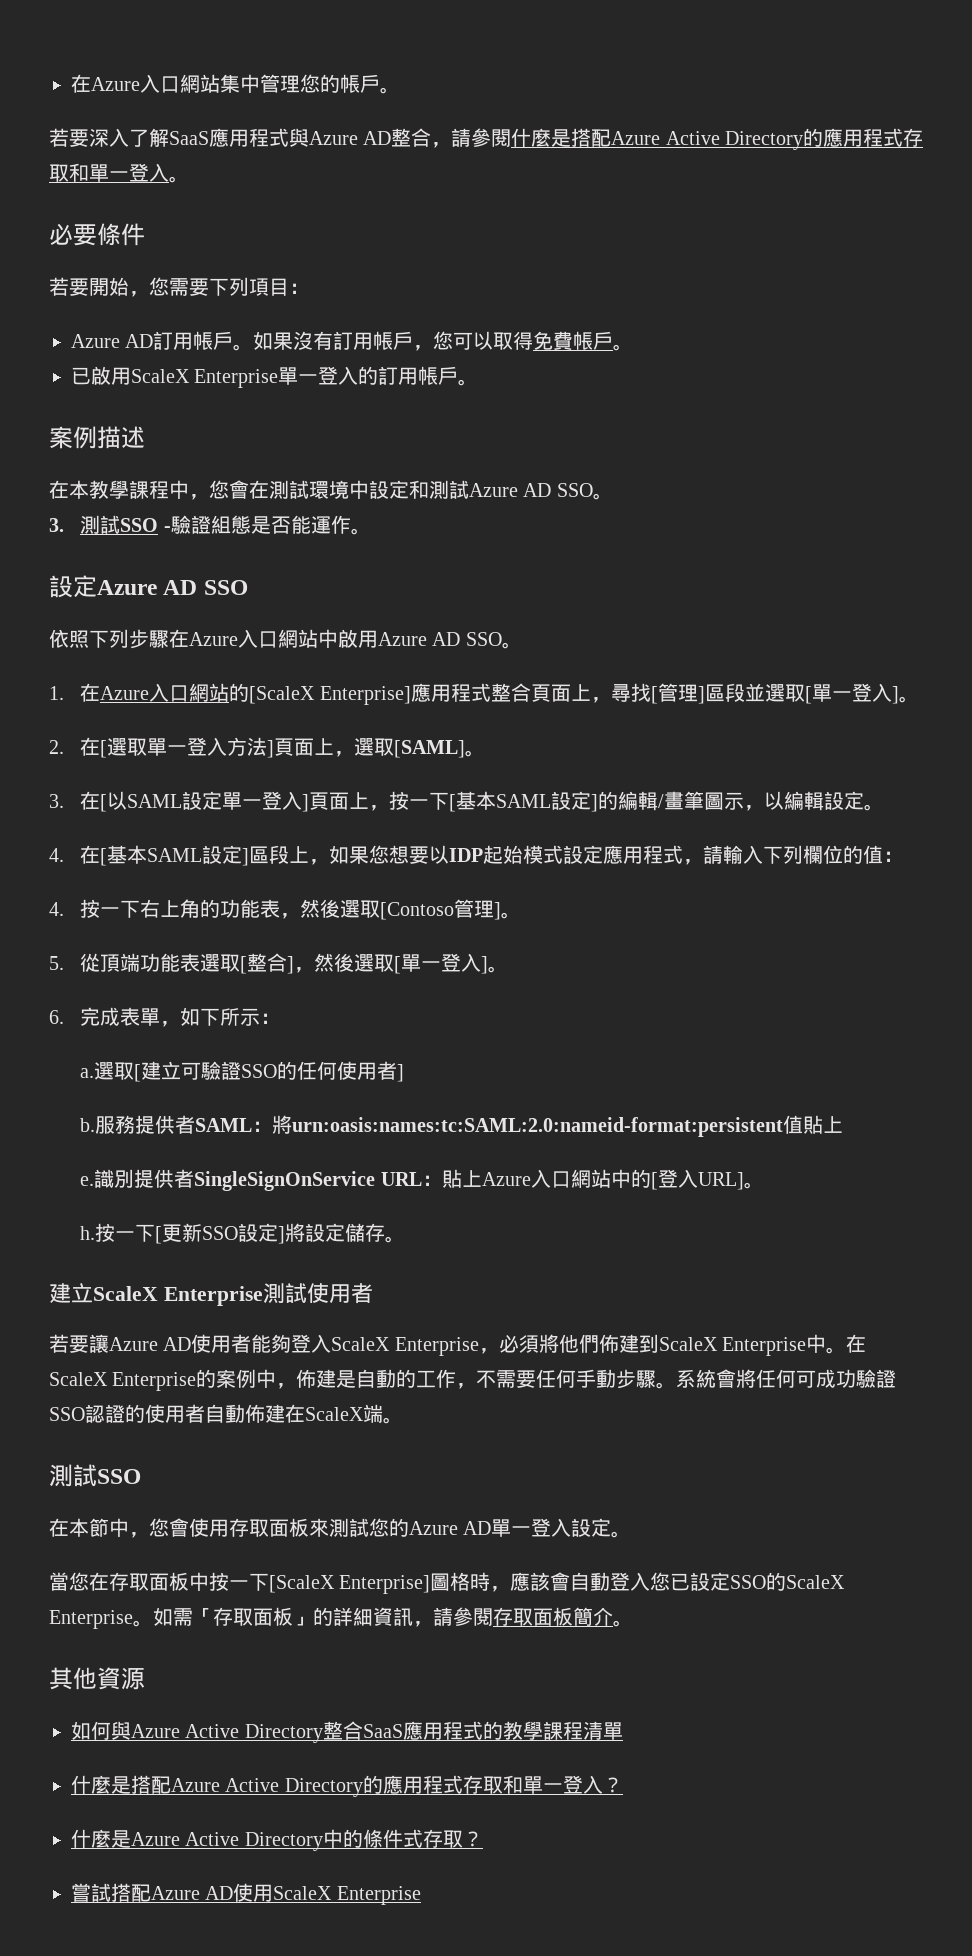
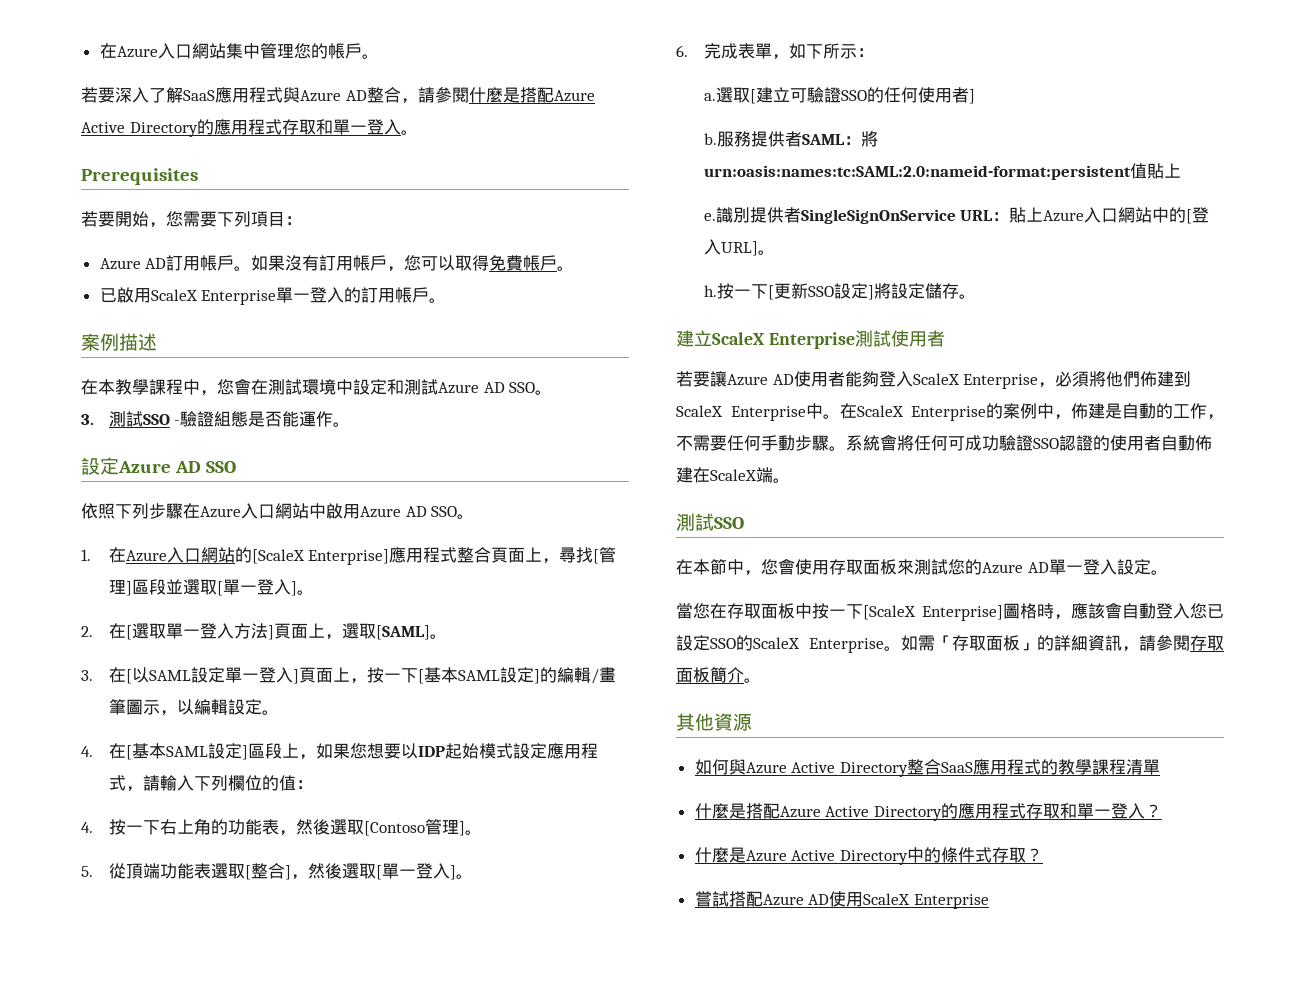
[49,223,145,246] 必要條件 -> [81,168,198,185] Prerequisites

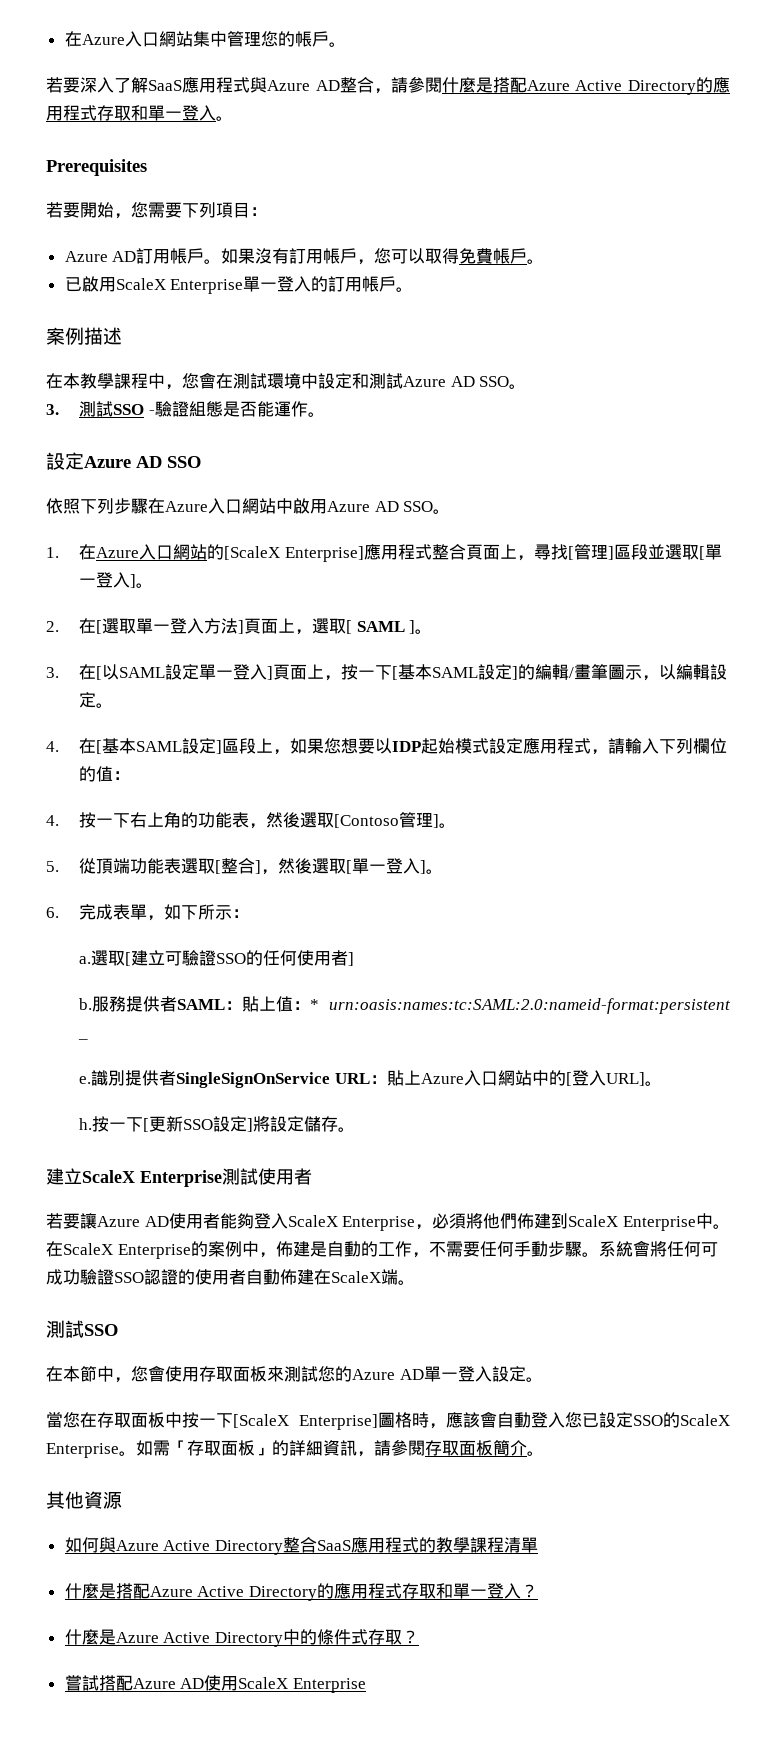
[375,625,430,640] [SAML] -> [346,620,416,634] [ SAML ]
[860,131,878,147] [703,163,1181,180] 將urn:oasis:names:tc:SAML:2.0:nameid-format:persistent值貼上 -> [242,996,731,1014] [78,1038,89,1040] 貼上值：* urn:oasis:names:tc:SAML:2.0:nameid-format:persistent _

